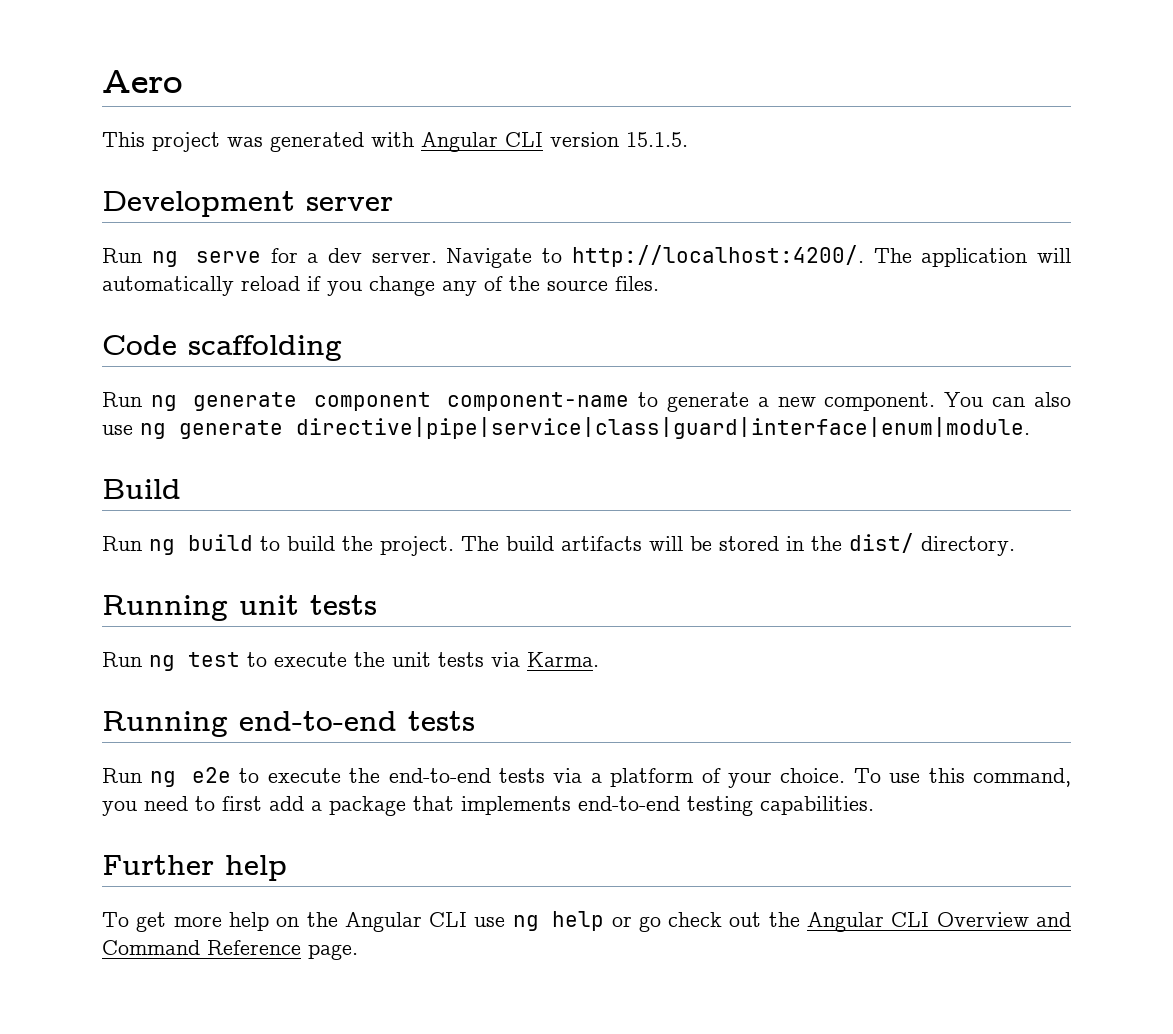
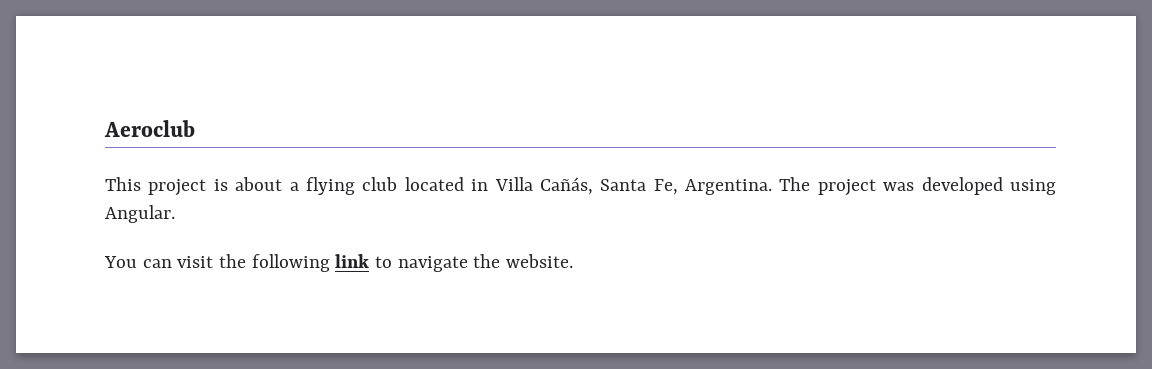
[102,70,183,93] Aero -> [104,120,195,137] Aeroclub
[227,132,688,152] [102,191,393,217] [102,245,1071,268] [102,276,659,296] [102,335,342,361] [102,392,1072,412] [102,417,1030,439] [102,479,181,499] [102,533,1015,556] [102,595,377,621] [102,652,599,671] [102,711,475,737] [102,767,1071,788] [102,796,874,816] [102,855,287,881] [102,911,1072,932] [102,940,358,960] was generated with Angular CLI version 15.1.5. // Development server // Run ng serve for a dev server. Navigate to http://localhost:4200/. The application will automatically reload if you change any of the source files. // Code scaffolding // Run ng generate component component-name to generate a new component. You can also use ng generate directive|pipe|service|class|guard|interface|enum|module. // Build // Run ng build to build the project. The build artifacts will be stored in the dist/ directory. // Running unit tests // Run ng test to execute the unit tests via Karma. // Running end-to-end tests // Run ng e2e to execute the end-to-end tests via a platform of your choice. To use this command, you need to first add a package that implements end-to-end testing capabilities. // Further help // To get more help on the Angular CLI use ng help or go check out the Angular CLI Overview and Command Reference page. -> [213,177,1057,196] [105,205,175,223] [104,254,574,272] is about a flying club located in Villa Cañás, Santa Fe, Argentina. The project was developed using Angular. // You can visit the following link to navigate the website.

